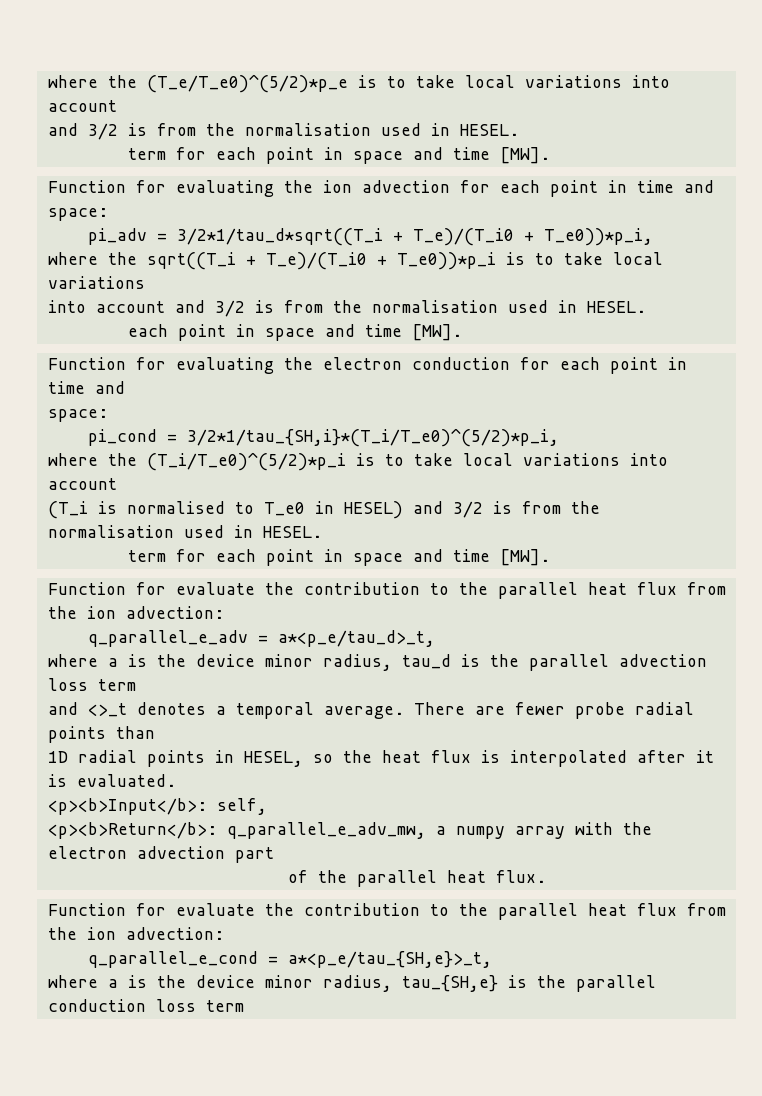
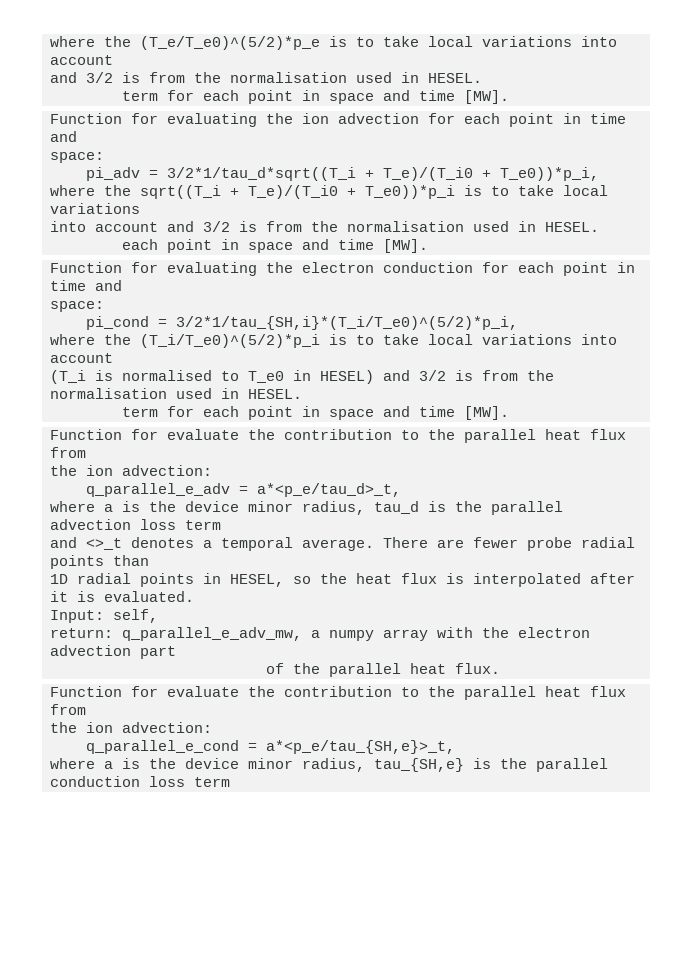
[47,798,207,815] <p><b>Input</b>: -> [50,610,105,623] Input:
[47,822,217,839] <p><b>Return</b>: -> [50,628,114,638] return:

